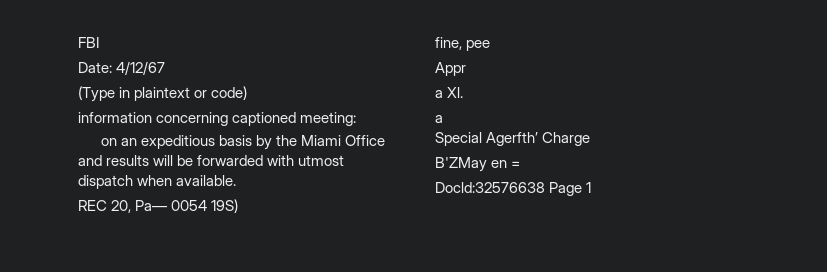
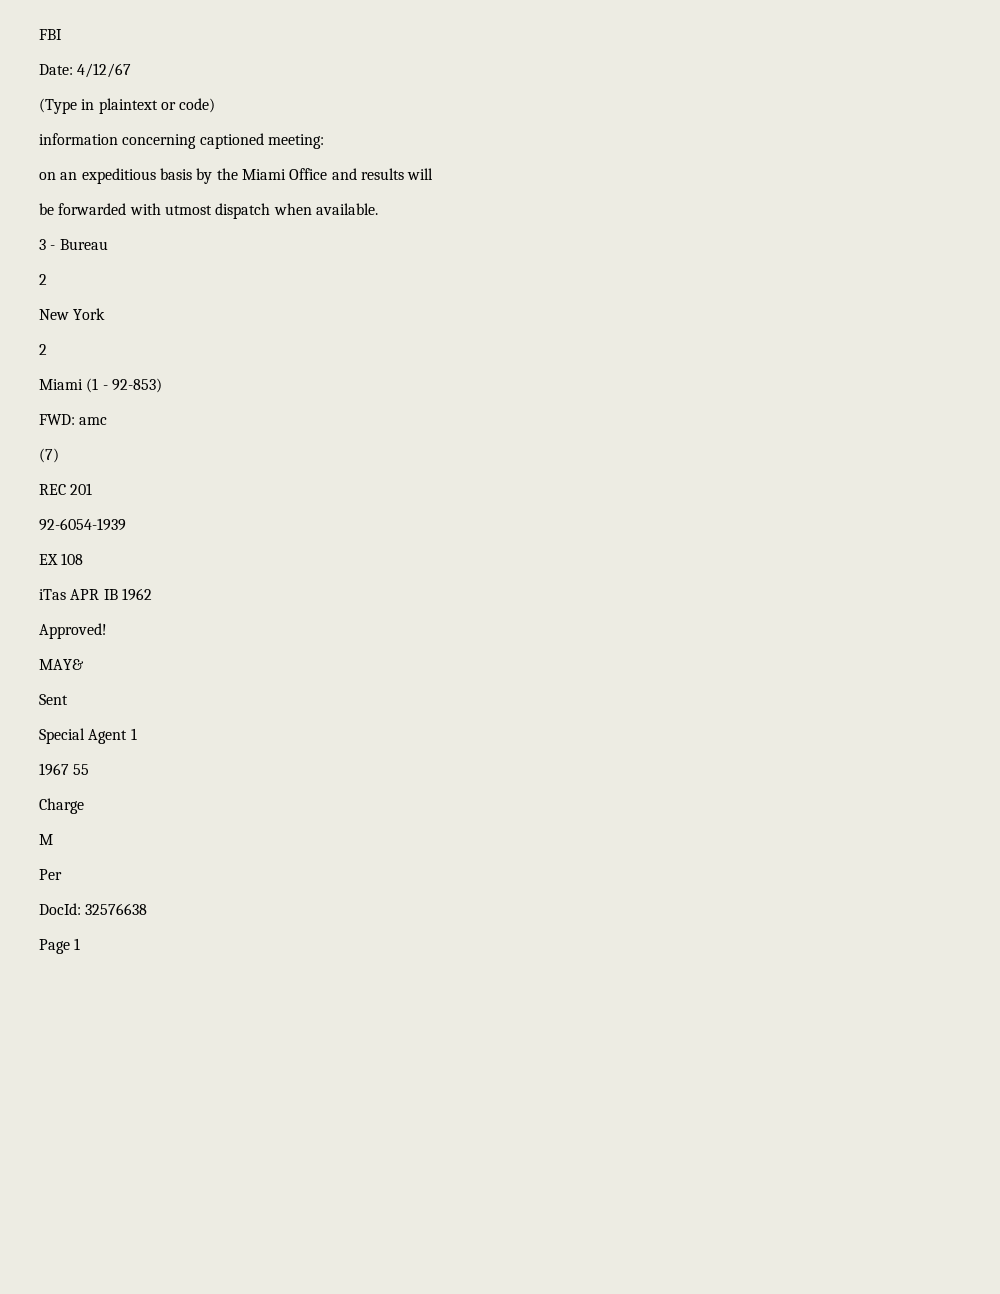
(174, 160) none -> (434, 174) //
[78,199,239,213] [435,37,491,51] [435,62,466,76] [435,87,464,98] [435,115,443,123] [435,132,591,146] [435,157,521,172] [435,182,545,193] REC 20, Pa— 0054 19S) // fine, pee // Appr // a Xl. // a // Special Agerfth’ Charge // B'ZMay en = // Docld:32576638 -> [39,239,108,250] [39,274,47,285] [39,308,106,320] [39,344,47,355] [39,378,162,393] [39,414,108,425] [39,448,59,463] [39,483,93,495] [39,518,126,531] [39,553,84,565] [39,588,152,601] [39,623,107,639] [39,659,84,670] [39,694,68,705] [39,728,137,744] [39,763,90,776] [39,798,84,814] [39,834,53,845] [39,869,62,880] [39,903,148,915] 3 - Bureau // 2 // New York // 2 // Miami (1 - 92-853) // FWD: amc // (7) // REC 201 // 92-6054-1939 // EX 108 // iTas APR IB 1962 // Approved! // MAY& // Sent // Special Agent 1 // 1967 55 // Charge // M // Per // DocId: 32576638 //

